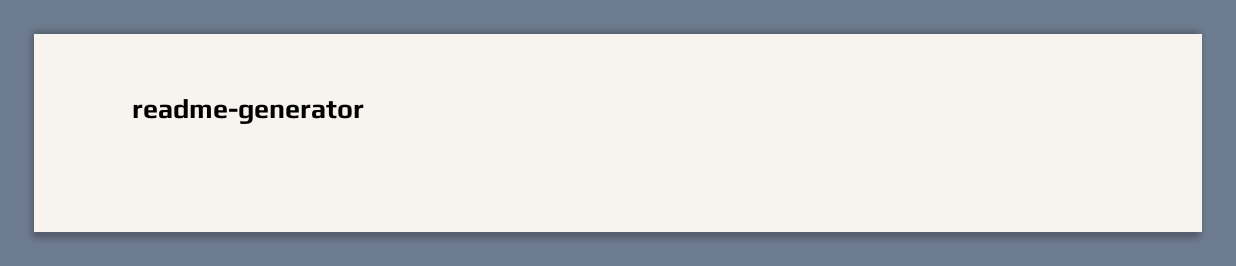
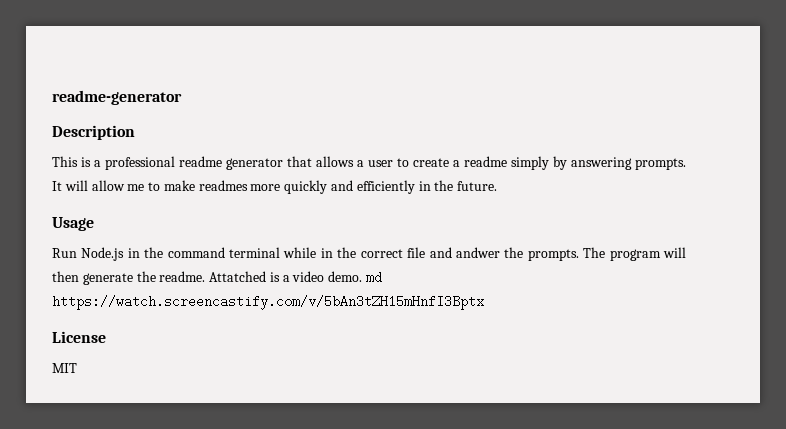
(364, 111) none -> [52,125,135,140] [52,156,686,170] [52,180,498,194] [52,217,94,231] [52,247,687,261] [52,271,383,285] [52,295,484,310] [52,331,106,343] [52,363,77,373] // Description // This is a professional readme generator that allows a user to create a readme simply by answering prompts. It will allow me to make readmes more quickly and efficiently in the future. // Usage // Run Node.js in the command terminal while in the correct file and andwer the prompts. The program will then generate the readme. Attatched is a video demo. md https://watch.screencastify.com/v/5bAn3tZH15mHnfI3Bptx // License // MIT

